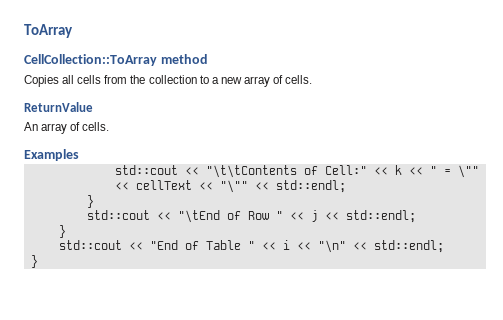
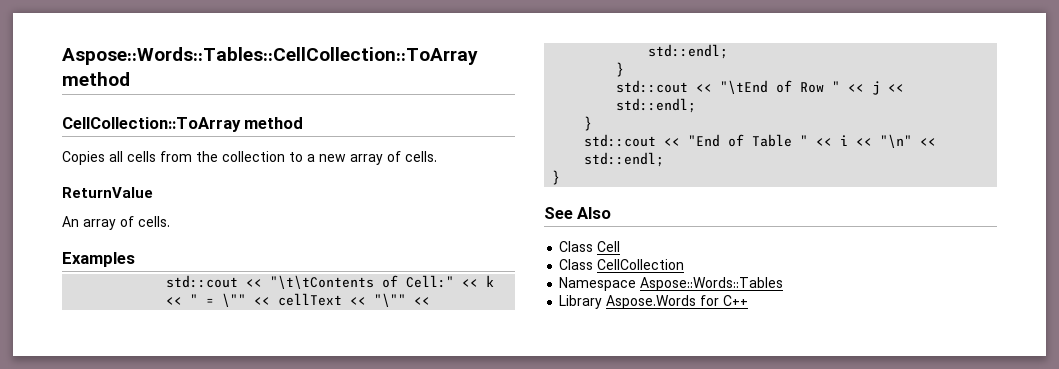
[24,24,73,38] ToArray -> [62,47,478,65] [62,72,130,86] Aspose::Words::Tables::CellCollection::ToArray method
(38, 261) none -> [544,207,612,219] [559,241,621,252] [559,259,685,270] [559,277,784,291] [559,295,749,309] // See Also // Class Cell // Class CellCollection // Namespace Aspose::Words::Tables // Library Aspose.Words for C++

